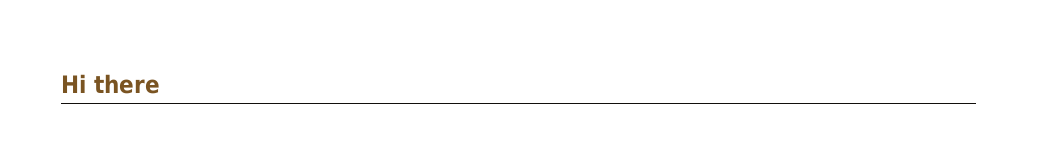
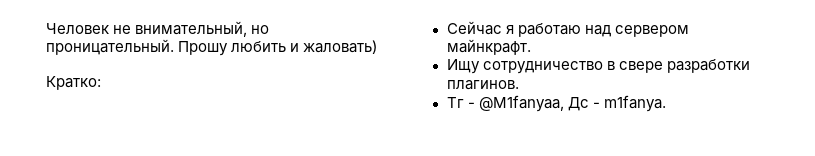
[61,74,160,94] Hi there -> [46,21,270,37] [46,39,378,56] [46,76,101,90] [446,21,689,37] [446,39,531,55] [446,59,750,74] [446,80,519,90] [446,95,666,112] Человек не внимательный, но проницательный. Прошу любить и жаловать) // Кратко: // Сейчас я работаю над сервером майнкрафт. // Ищу сотрудничество в свере разработки плагинов. // Тг - @M1fanyaa, Дс - m1fanya.

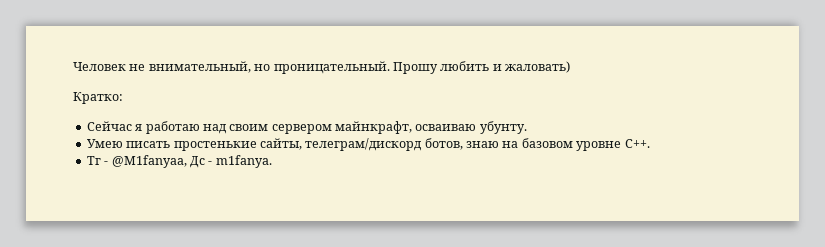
[614,25,689,37] [446,39,531,55] [446,59,750,74] [446,80,519,90] сервером майнкрафт. // Ищу сотрудничество в свере разработки плагинов. -> [229,121,527,134] [86,138,650,151] своим сервером майнкрафт, осваиваю убунту. // Умею писать простенькие сайты, телеграм/дискорд ботов, знаю на базовом уровне C++.

